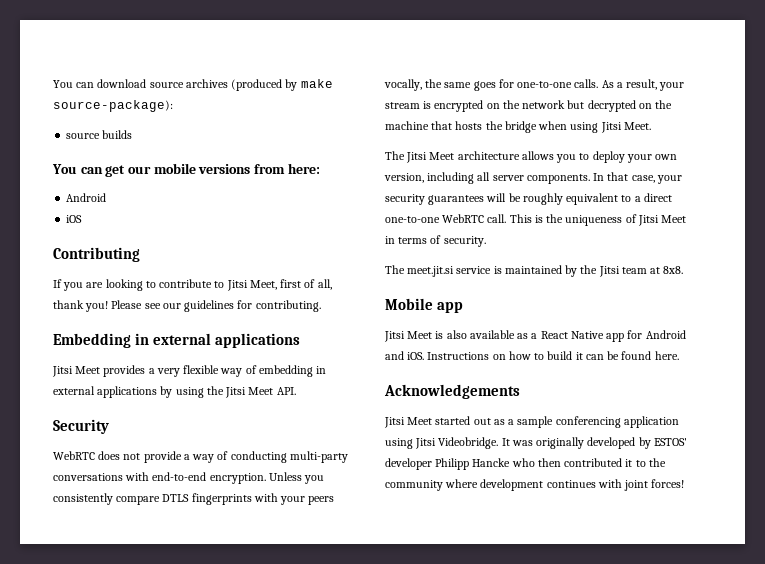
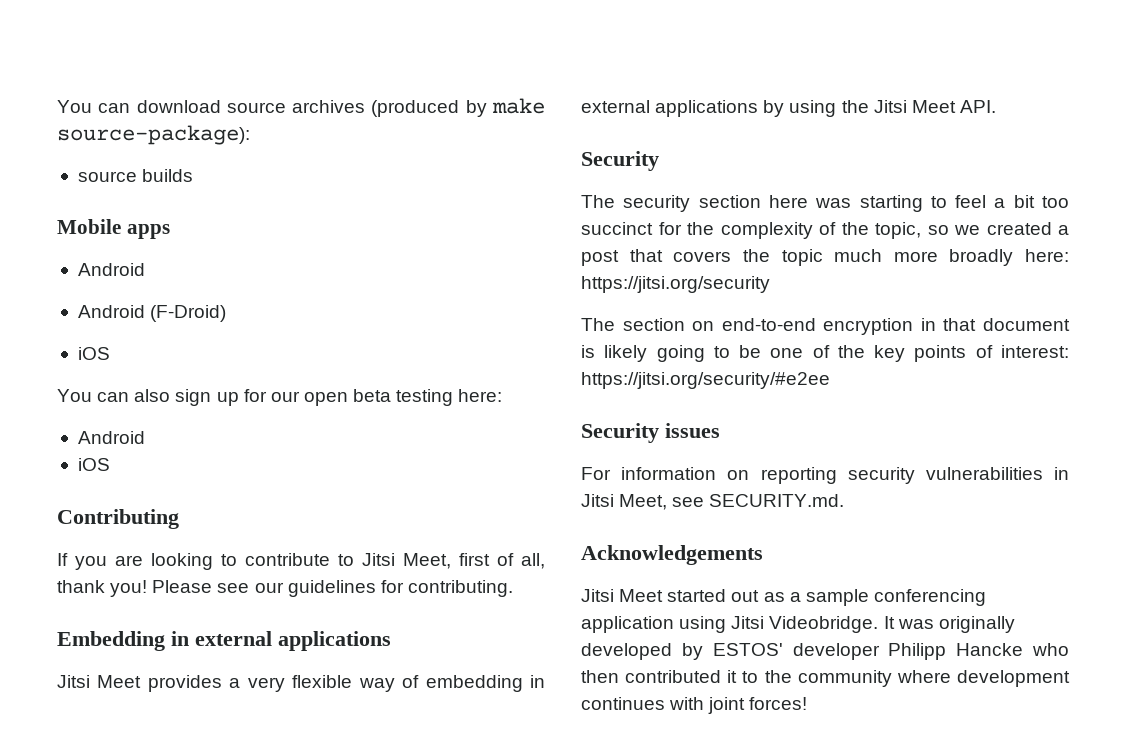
[52,163,285,177] You can get our mobile versions from -> [57,219,170,239] [77,263,145,276] [77,305,227,322] [77,347,110,360] [57,389,454,406] Mobile apps // Android // Android (F-Droid) // iOS // You can also sign up for our open beta testing
[53,451,348,463] [53,472,325,484] [53,493,335,505] [384,79,685,91] [385,100,673,112] [385,121,651,133] [385,151,678,163] [384,172,682,184] [385,193,672,205] [385,214,687,226] [385,235,486,247] [385,265,684,277] [385,298,464,313] [384,330,686,342] [385,351,679,360] WebRTC does not provide a way of conducting multi-party conversations with end-to-end encryption. Unless you consistently compare DTLS fingerprints with your peers vocally, the same goes for one-to-one calls. As a result, your stream is encrypted on the network but decrypted on the machine that hosts the bridge when using Jitsi Meet. // The Jitsi Meet architecture allows you to deploy your own version, including all server components. In that case, your security guarantees will be roughly equivalent to a direct one-to-one WebRTC call. This is the uniqueness of Jitsi Meet in terms of security. // The meet.jit.si service is maintained by the Jitsi team at 8x8. // Mobile app // Jitsi Meet is also available as a React Native app for Android and iOS. Instructions on how to build it can be found here. -> [581,195,1069,212] [581,222,1069,239] [581,249,1069,266] [581,276,770,293] [581,318,1070,335] [581,345,1069,362] [581,372,830,389] [581,423,720,443] [581,467,1069,484] [581,494,845,510] The security section here was starting to feel a bit too succinct for the complexity of the topic, so we created a post that covers the topic much more broadly here: https://jitsi.org/security // The section on end-to-end encryption in that document is likely going to be one of the key points of interest: https://jitsi.org/security/#e2ee // Security issues // For information on reporting security vulnerabilities in Jitsi Meet, see SECURITY.md.

